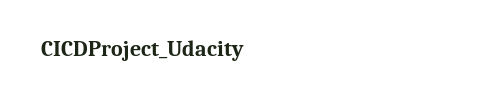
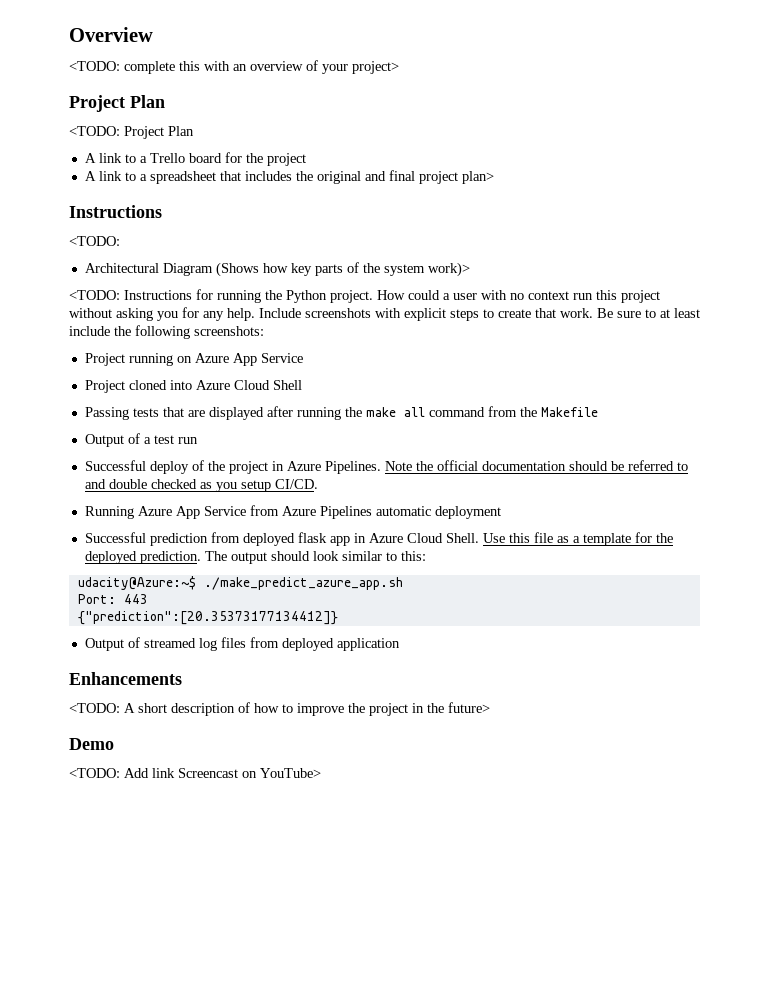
[41,40,244,61] CICDProject_Udacity -> [69,27,153,42] [69,60,399,74] [69,95,165,112] [69,126,194,139] [84,152,306,166] [84,170,494,184] [69,205,162,218] [69,236,120,246] [84,262,470,277] [69,289,660,303] [69,307,700,321] [69,325,264,339] [84,353,303,366] [84,380,302,393] [84,406,598,420] [84,433,198,447] [84,460,688,474] [84,479,318,492] [84,505,501,519] [84,532,673,546] [84,551,426,564] [77,576,403,590] [77,594,148,604] [77,611,338,625] [84,637,400,651] [69,672,182,685] [69,702,490,716] [69,738,114,750] [69,768,321,778] Overview // <TODO: complete this with an overview of your project> // Project Plan // <TODO: Project Plan // A link to a Trello board for the project // A link to a spreadsheet that includes the original and final project plan> // Instructions // <TODO: // Architectural Diagram (Shows how key parts of the system work)> // <TODO: Instructions for running the Python project. How could a user with no context run this project without asking you for any help. Include screenshots with explicit steps to create that work. Be sure to at least include the following screenshots: // Project running on Azure App Service // Project cloned into Azure Cloud Shell // Passing tests that are displayed after running the make all command from the Makefile // Output of a test run // Successful deploy of the project in Azure Pipelines. Note the official documentation should be referred to and double checked as you setup CI/CD. // Running Azure App Service from Azure Pipelines automatic deployment // Successful prediction from deployed flask app in Azure Cloud Shell. Use this file as a template for the deployed prediction. The output should look similar to this: // udacity@Azure:~$ ./make_predict_azure_app.sh // Port: 443 // {"prediction":[20.35373177134412]} // Output of streamed log files from deployed application // Enhancements // <TODO: A short description of how to improve the project in the future> // Demo // <TODO: Add link Screencast on YouTube>

